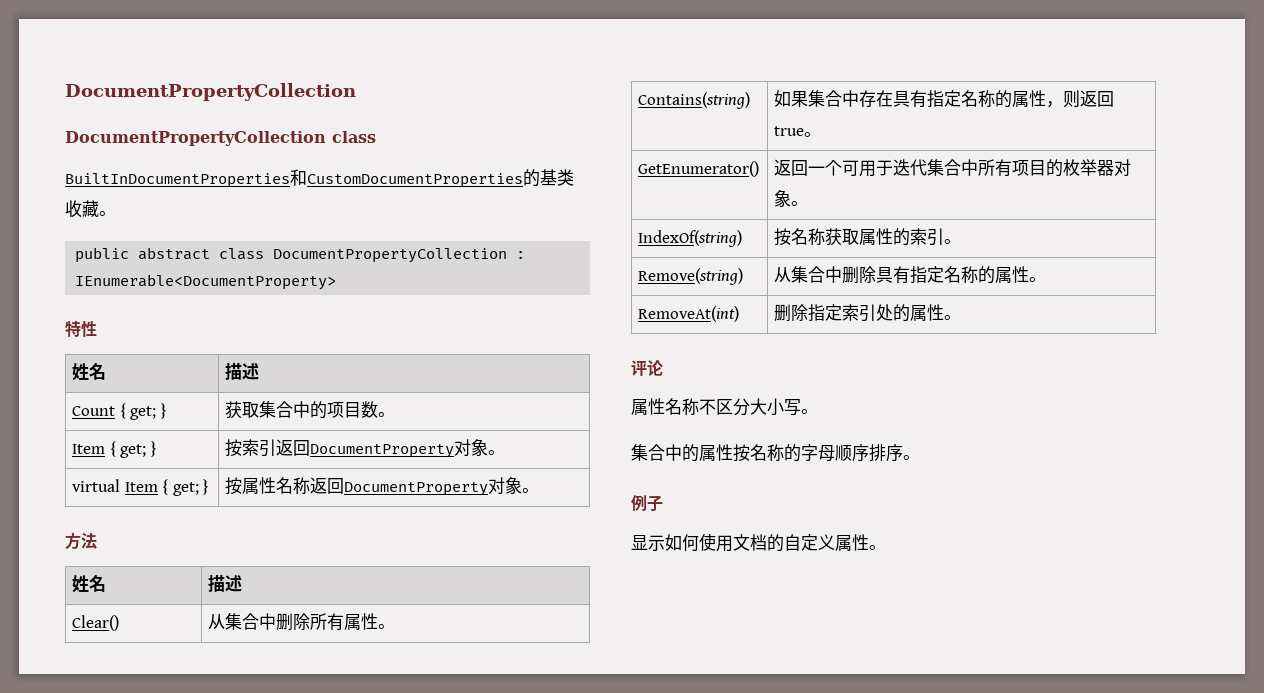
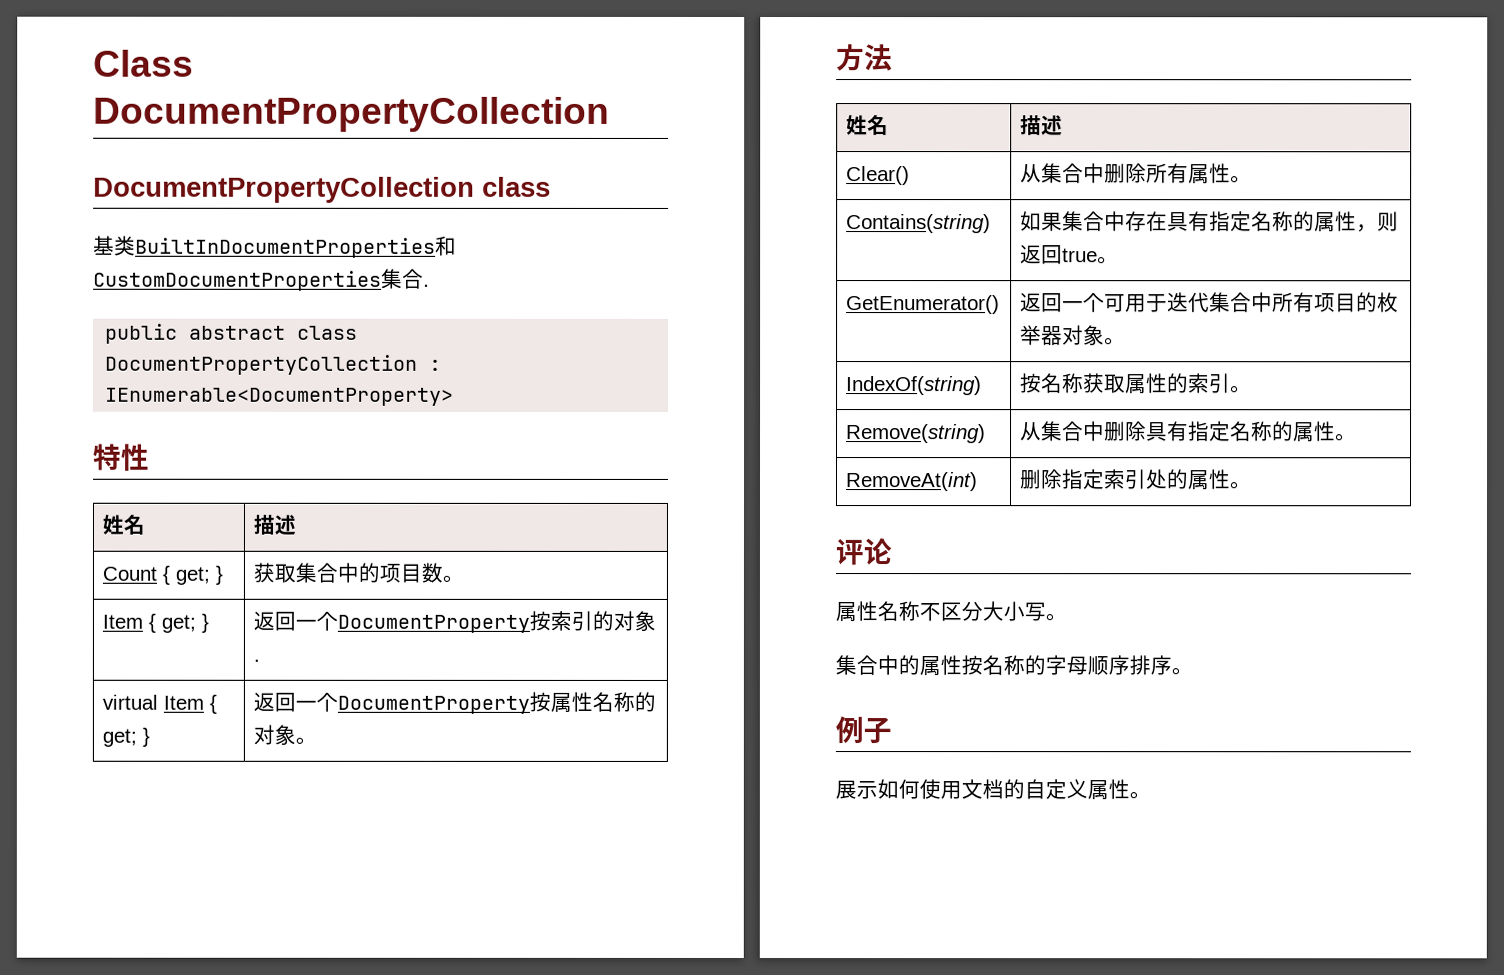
(65, 92) none -> [93,49,194,77] Class
(376, 137) none -> [93,235,136,256] 基类
[523,169,574,187] [65,200,116,218] 的基类收藏。 -> [381,268,430,289] 集合.
[225,439,506,458] 按索引返回DocumentProperty对象。 -> [253,610,657,633] [253,658,261,662] 返回一个DocumentProperty按索引的对象.
(210, 487) none -> [253,691,531,714] 返回一个DocumentProperty
[310,477,489,496] 返回DocumentProperty -> [634,691,657,712] 的
[631,535,648,550] 显 -> [835,780,857,800] 展

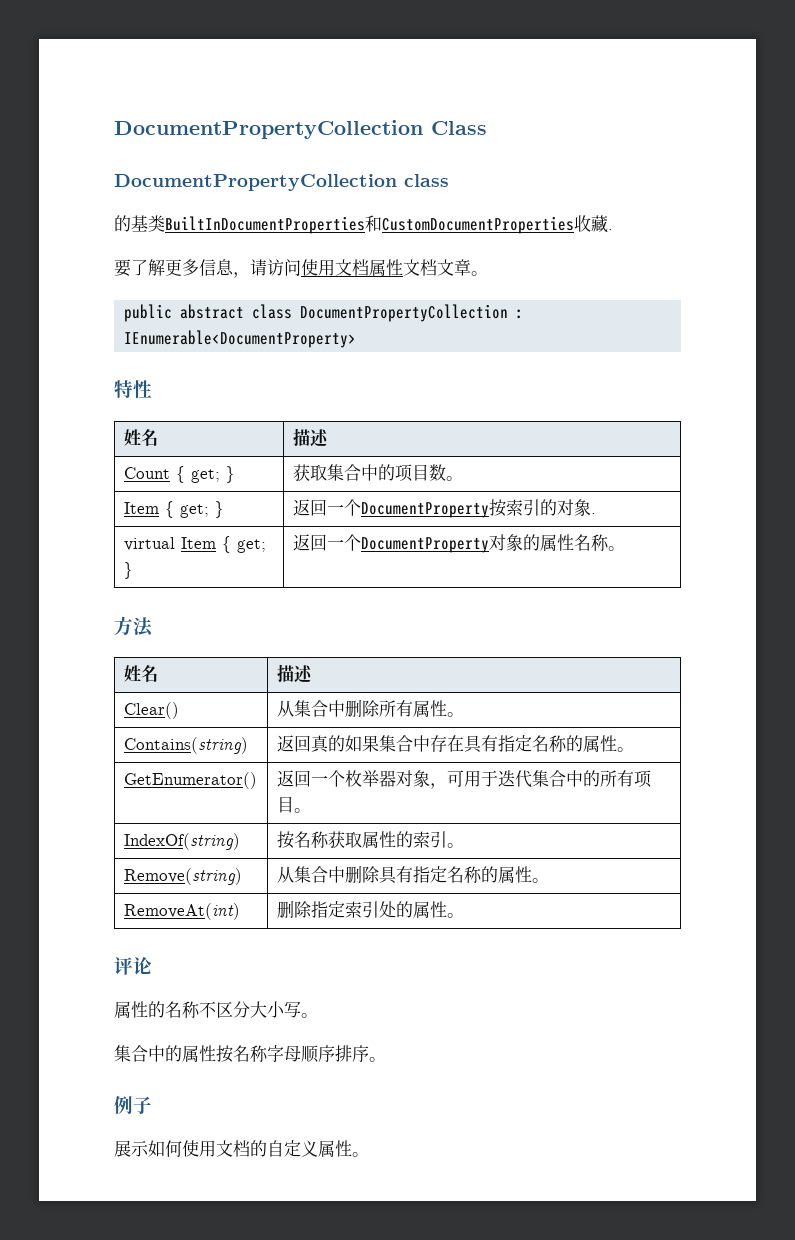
(93, 63) none -> [114,120,423,139] DocumentPropertyCollection
[93,96,610,132] DocumentPropertyCollection -> (487, 128) none
(551, 186) none -> [114,215,131,232] 的
[381,268,430,289] 集合. -> [574,215,613,233] [114,259,488,278] 收藏. // 要了解更多信息，请访问使用文档属性文档文章。
[529,691,657,713] [253,724,297,745] 按属性名称的对象 -> [488,534,609,551] 对象的属性名称
(992, 224) none -> [276,735,345,753] 返回真的
[1356,211,1400,233] [1020,244,1099,265] ，则返回true -> (617, 743) none
(1106, 303) none -> [344,770,447,789] 枚举器对象，
(1274, 302) none -> [582,770,600,787] 的
[1356,292,1400,313] [1020,325,1106,346] 的枚举器对象 -> (294, 804) none
(878, 611) none -> [148,1001,165,1018] 的
[1024,655,1046,676] 的 -> (268, 1053) none

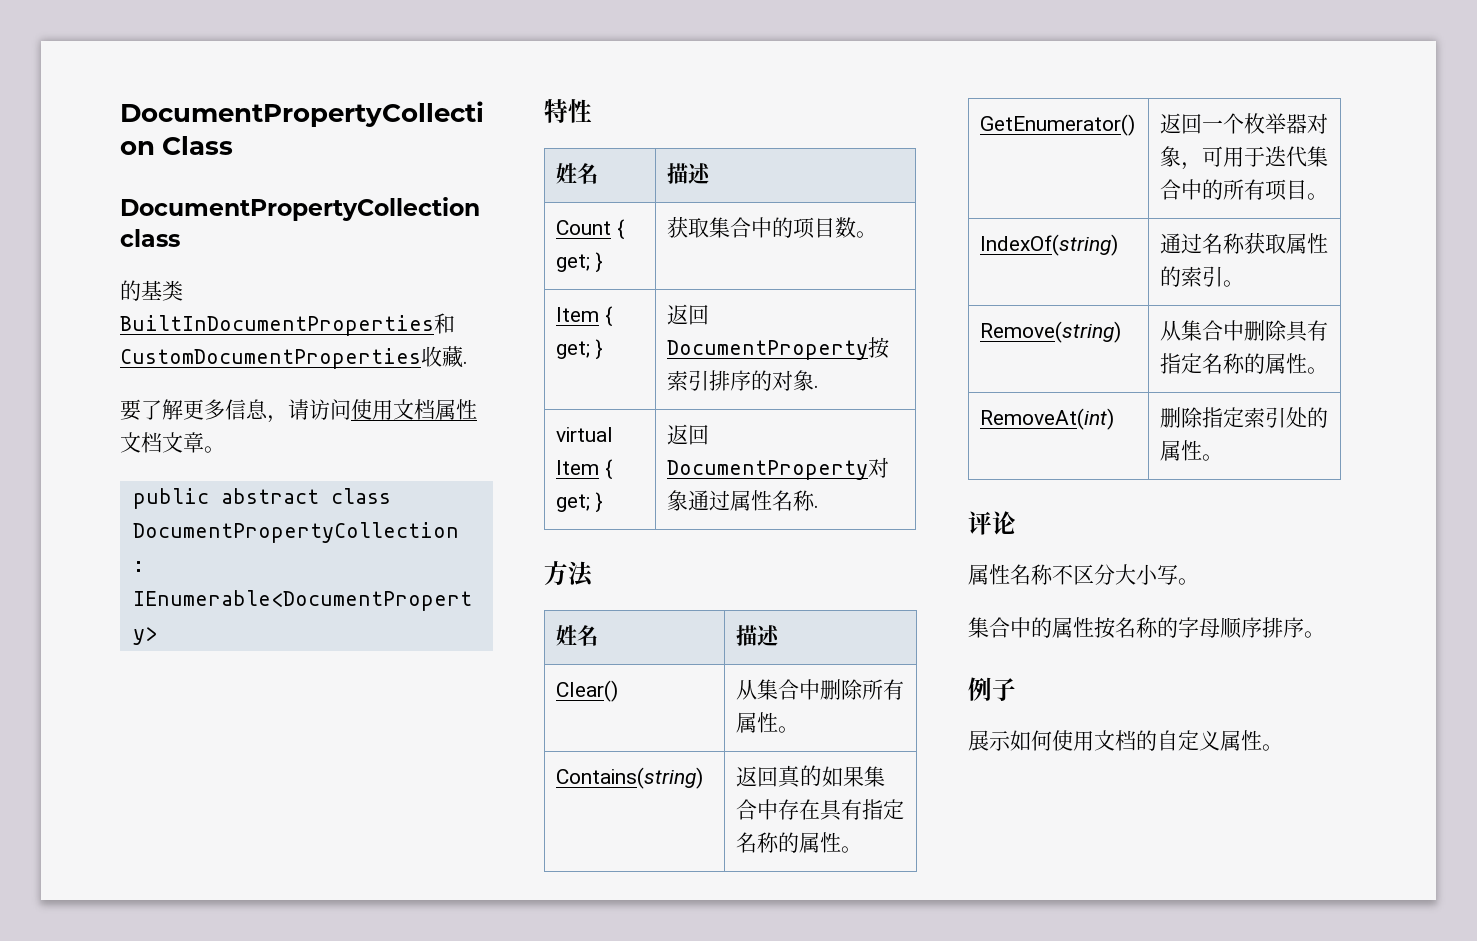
[326,499,361,516] 一个 -> (710, 315) none
(540, 507) none -> [709,370,752,391] 排序
[326,534,361,551] 一个 -> (710, 435) none
[522,534,625,551] 的属性名称。 -> [688,490,820,511] 通过属性名称.
[276,831,294,849] 按 -> [1160,233,1203,254] 通过
[148,1001,165,1018] 的 -> (1010, 574) none
(268, 1053) none -> [1157,617,1178,638] 的

